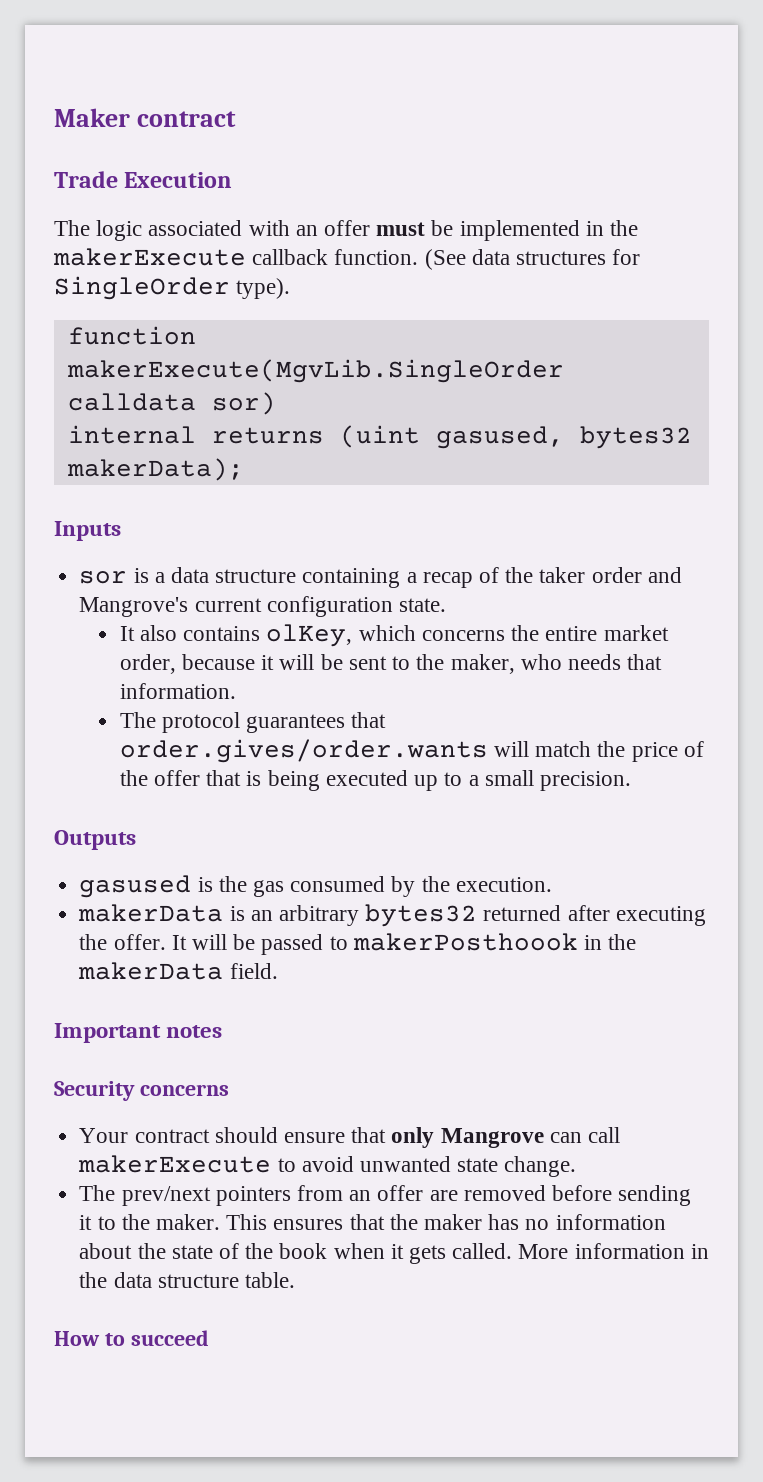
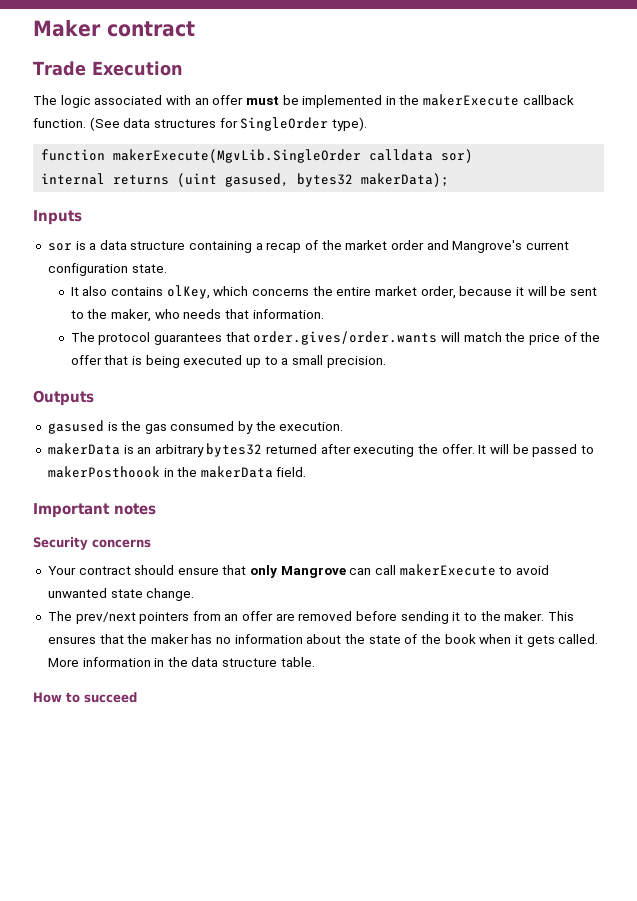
[539,567,586,583] taker -> [345,240,388,250] market

